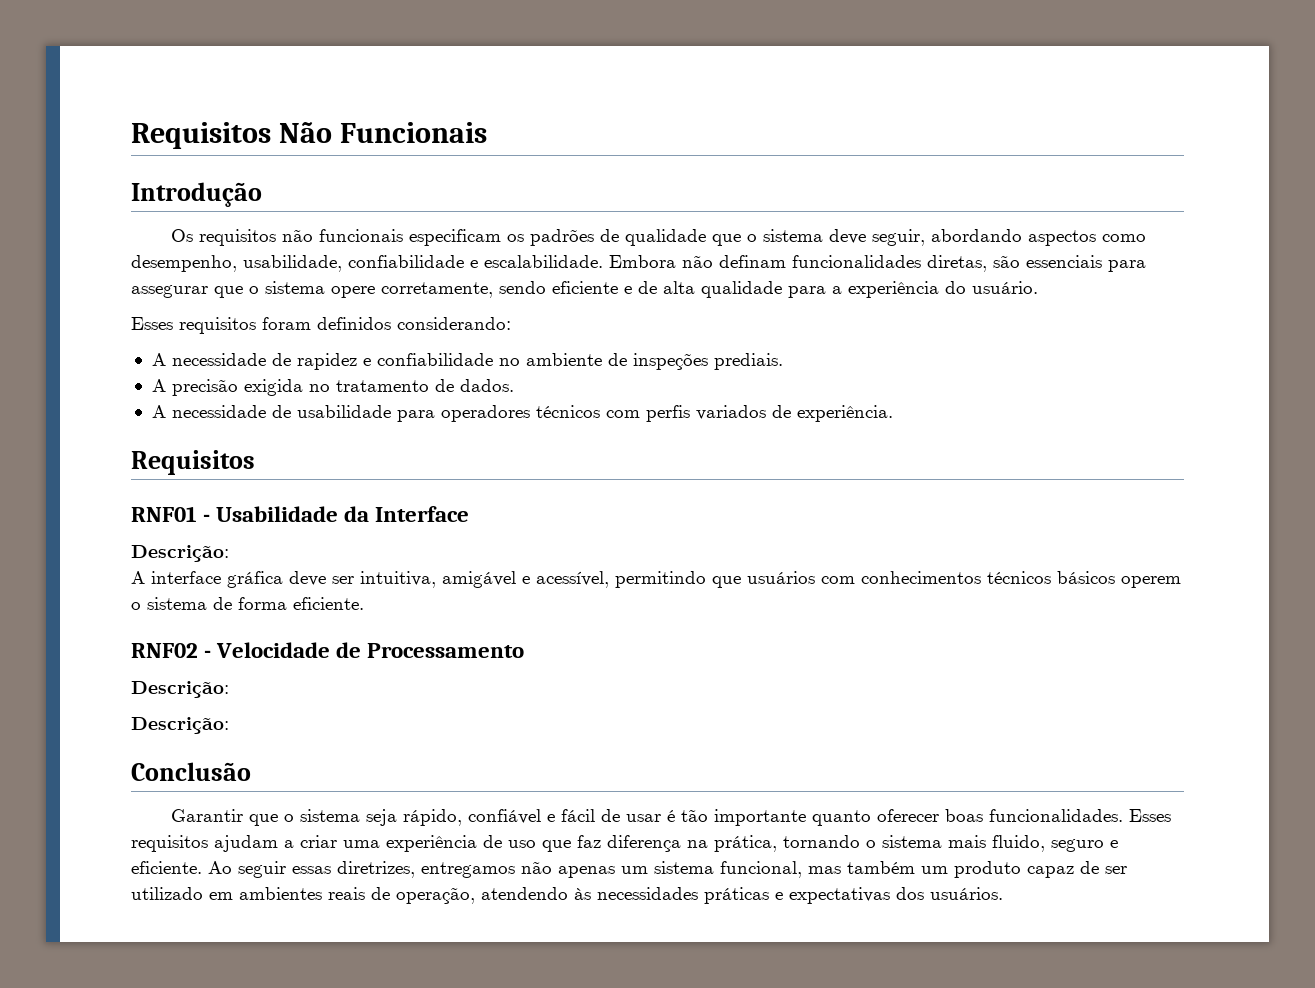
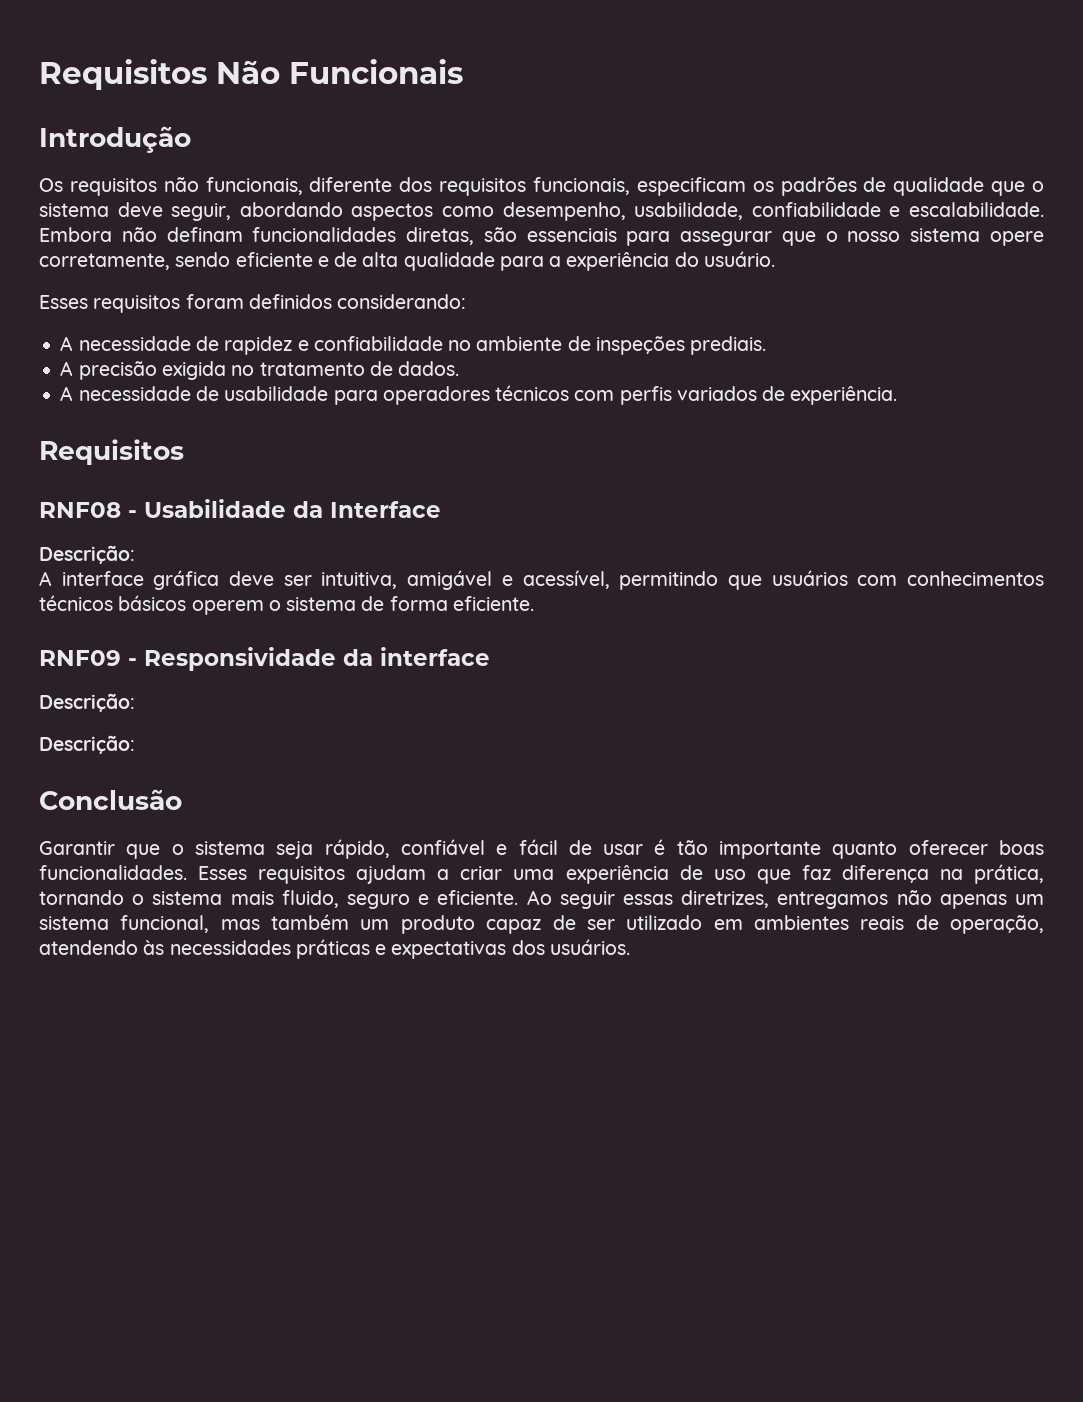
[318,229,403,242] funcionais -> [205,177,630,196] funcionais, diferente dos requisitos funcionais,
(259, 290) none -> [847,231,901,242] nosso
[131,506,197,522] RNF01 -> [39,502,121,518] RNF08
[131,642,525,658] RNF02 - Velocidade de Processamento -> [39,647,490,671] RNF09 - Responsividade da interface

